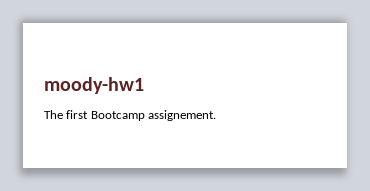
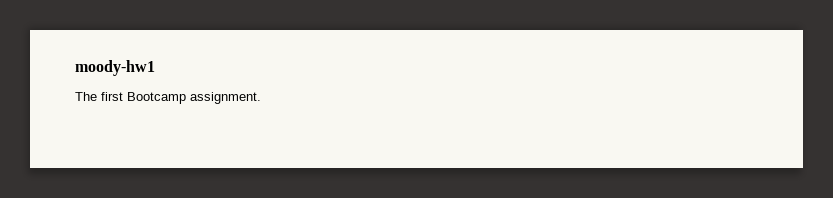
[148,110,217,121] assignement. -> [190,92,261,104] assignment.

